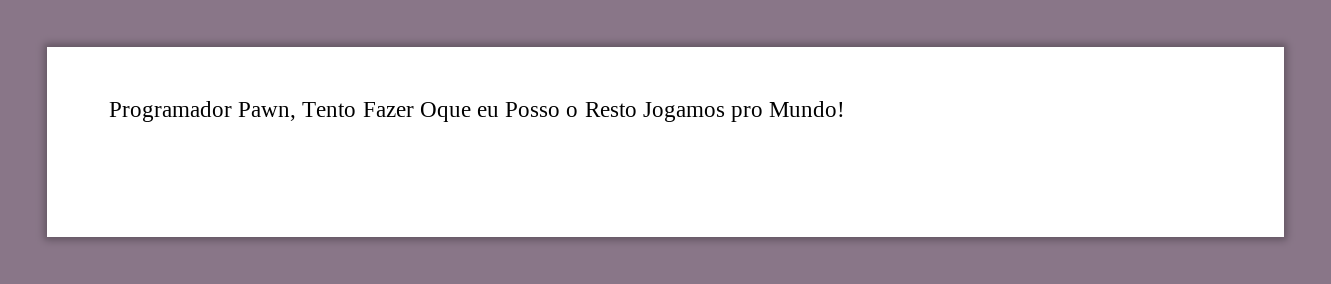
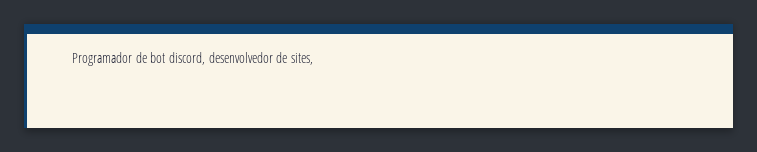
[238,101,846,122] Pawn, Tento Fazer Oque eu Posso o Resto Jogamos pro Mundo! -> [135,52,313,65] de bot discord, desenvolvedor de sites,

